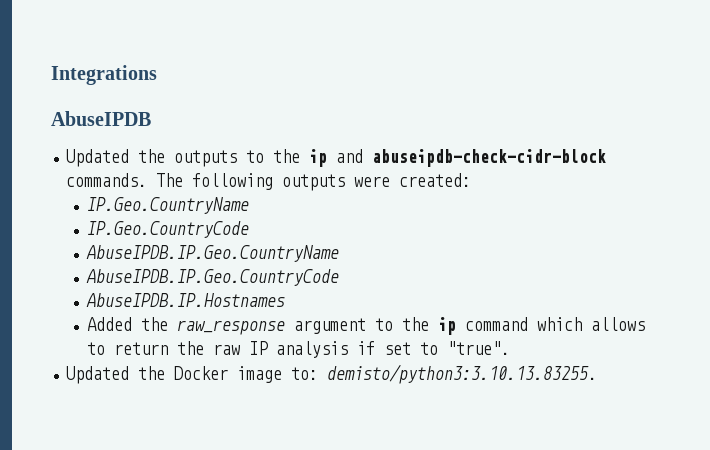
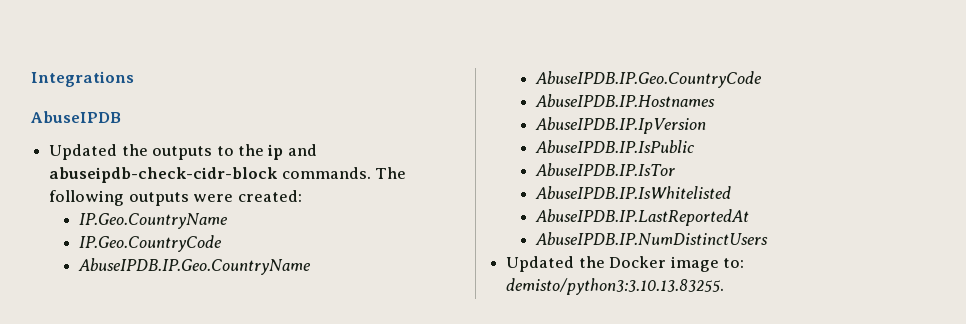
[86,317,645,335] [86,341,510,358] Added the raw_response argument to the ip command which allows to return the raw IP analysis if set to "true". -> [534,117,707,134] [534,140,695,153] [534,163,676,176] [534,186,732,199] [534,209,750,226] [534,232,769,245] AbuseIPDB.IP.IpVersion // AbuseIPDB.IP.IsPublic // AbuseIPDB.IP.IsTor // AbuseIPDB.IP.IsWhitelisted // AbuseIPDB.IP.LastReportedAt // AbuseIPDB.IP.NumDistinctUsers

